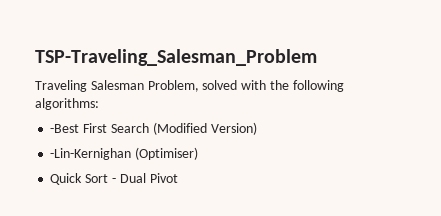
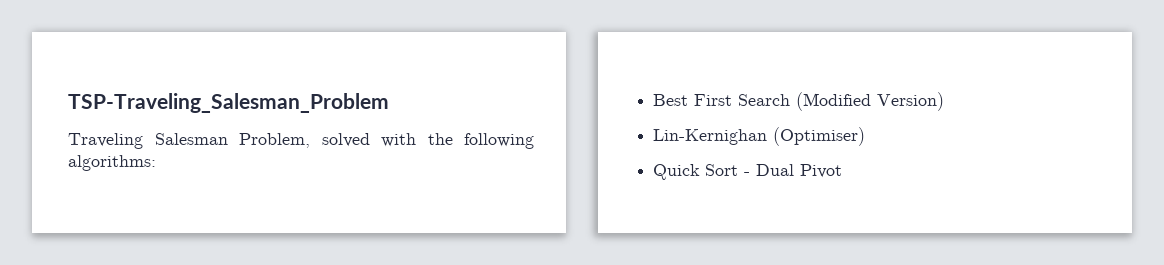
[50,124,80,133] -Best -> [653,94,689,106] Best
[50,148,132,160] -Lin-Kernighan -> [653,129,768,145] Lin-Kernighan

